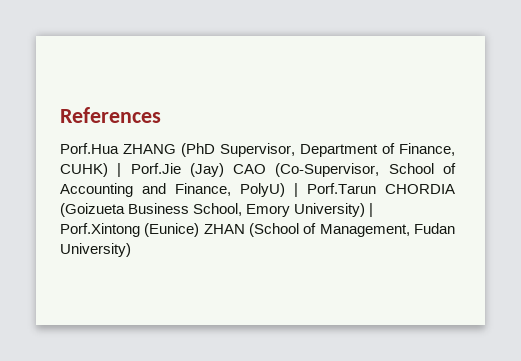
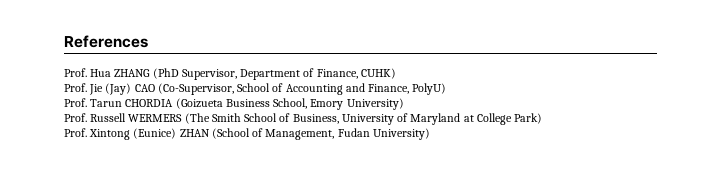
[60,143,119,154] Porf.Hua -> [64,68,112,77] Prof. Hua
[117,163,181,177] | Porf.Jie -> [64,83,104,95] // Prof. Jie
[294,183,376,197] | Porf.Tarun -> [64,98,123,107] // Prof. Tarun
[369,203,374,217] [60,223,140,237] | Porf.Xintong -> [64,113,543,125] [64,128,131,140] // Prof. Russell WERMERS (The Smith School of Business, University of Maryland at College Park) // Prof. Xintong

